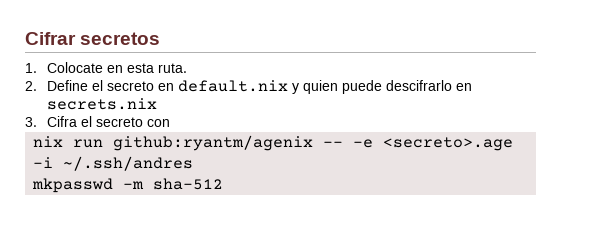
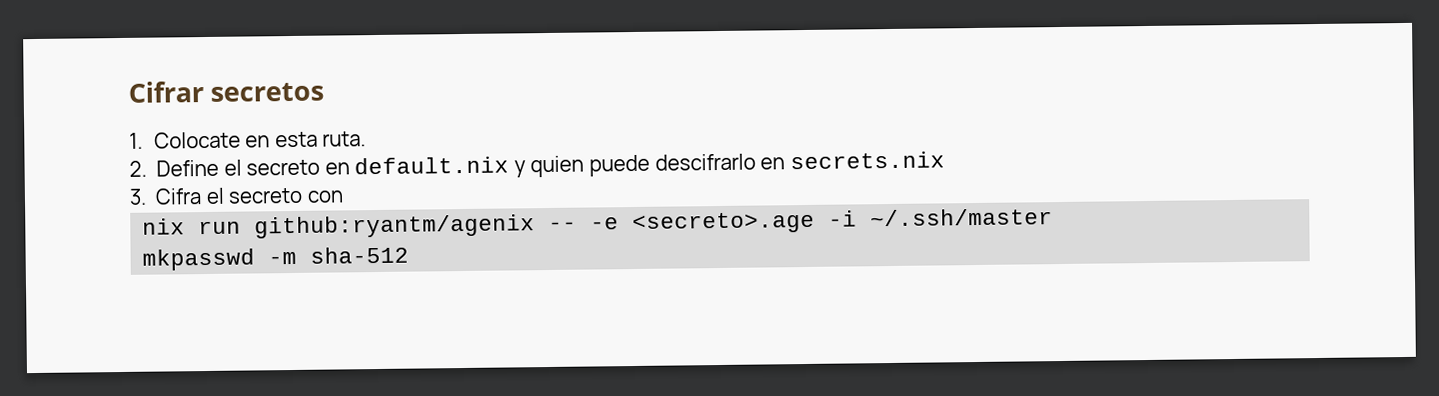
[63,156,194,171] ~/.ssh/andres -> [870,208,1054,227] ~/.ssh/master

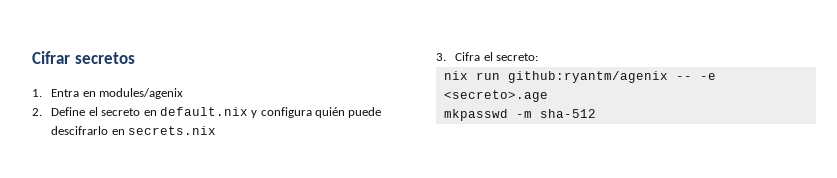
[153,131,367,149] Colocate en esta ruta. -> [51,88,184,99] Entra en modules/agenix
[530,155,585,178] quien -> [260,107,346,118] configura quién
[228,187,344,204] secreto con -> [496,53,539,61] secreto:
[828,208,1054,227] -i ~/.ssh/master -> (548, 96) none

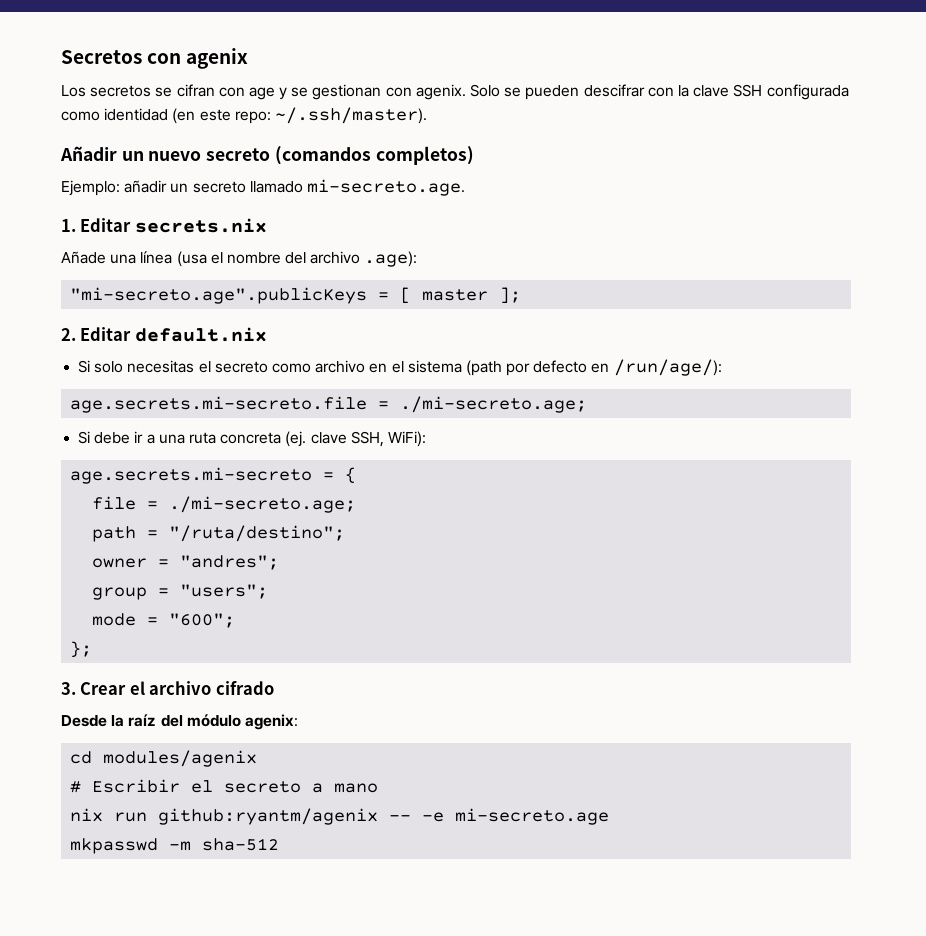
[32,51,135,64] [32,88,184,99] [32,107,382,118] [51,126,217,135] [436,52,539,61] Cifrar secretos // 1. Entra en modules/agenix // 2. Define el secreto en default.nix y configura quién puede descifrarlo en secrets.nix // 3. Cifra el secreto: -> [61,48,249,69] [61,84,849,100] [61,107,427,124] [60,146,474,165] [61,179,465,196] [61,218,267,233] [61,251,418,267] [70,287,522,304] [61,327,267,342] [78,359,722,376] [70,396,588,413] [78,431,426,447] [70,467,357,484] [92,496,357,513] [92,525,346,542] [92,555,280,570] [92,584,269,600] [92,613,236,628] [70,641,93,658] [61,681,274,695] [61,714,298,730] [70,750,258,767] [70,779,379,793] Secretos con agenix // Los secretos se cifran con age y se gestionan con agenix. Solo se pueden descifrar con la clave SSH configurada como identidad (en este repo: ~/.ssh/master). // Añadir un nuevo secreto (comandos completos) // Ejemplo: añadir un secreto llamado mi-secreto.age. // 1. Editar secrets.nix // Añade una línea (usa el nombre del archivo .age): // "mi-secreto.age".publicKeys = [ master ]; // 2. Editar default.nix // Si solo necesitas el secreto como archivo en el sistema (path por defecto en /run/age/): // age.secrets.mi-secreto.file = ./mi-secreto.age; // Si debe ir a una ruta concreta (ej. clave SSH, WiFi): // age.secrets.mi-secreto = { // file = ./mi-secreto.age; // path = "/ruta/destino"; // owner = "andres"; // group = "users"; // mode = "600"; // }; // 3. Crear el archivo cifrado // Desde la raíz del módulo agenix: // cd modules/agenix // # Escribir el secreto a mano
[443,90,548,102] <secreto>.age -> [455,808,610,825] mi-secreto.age

